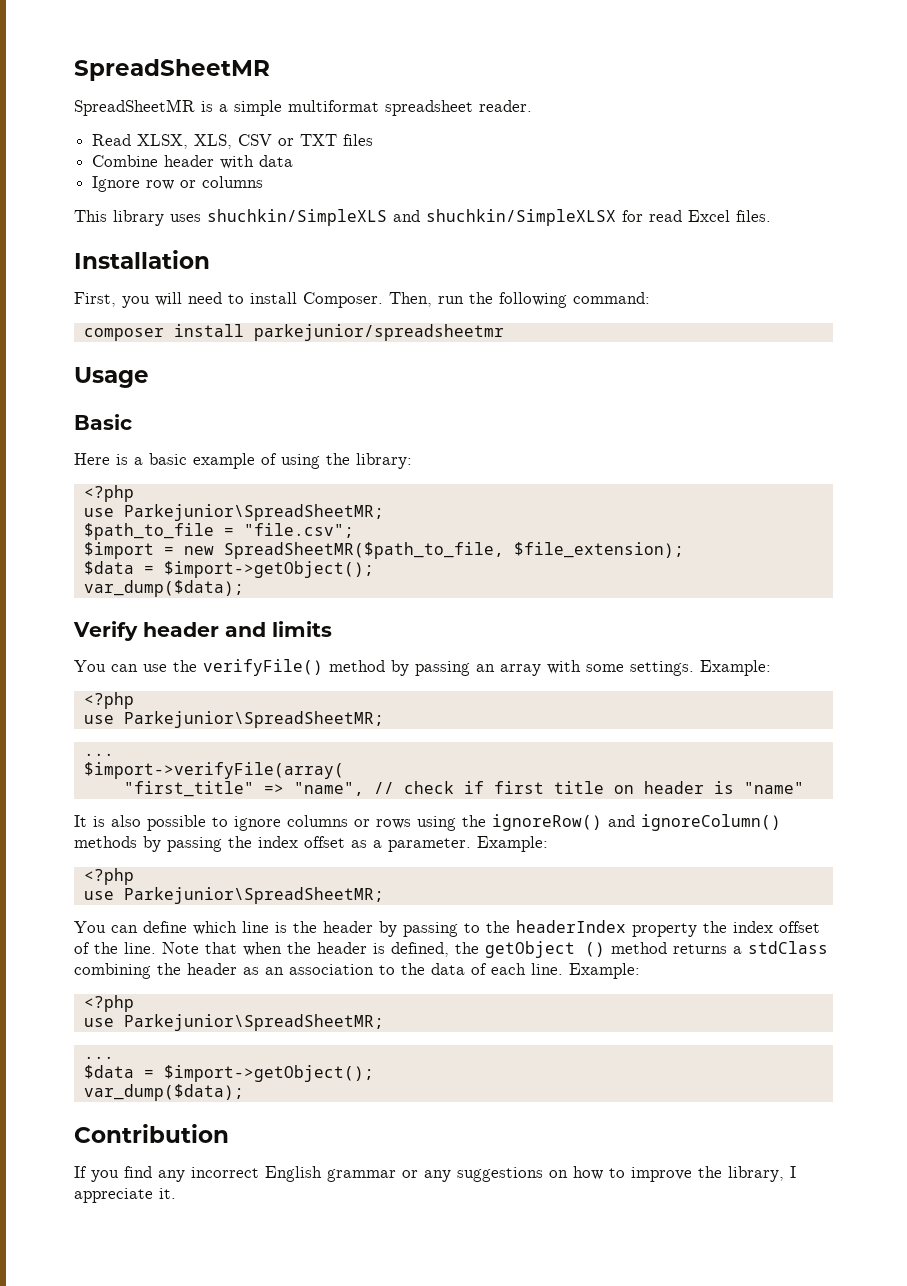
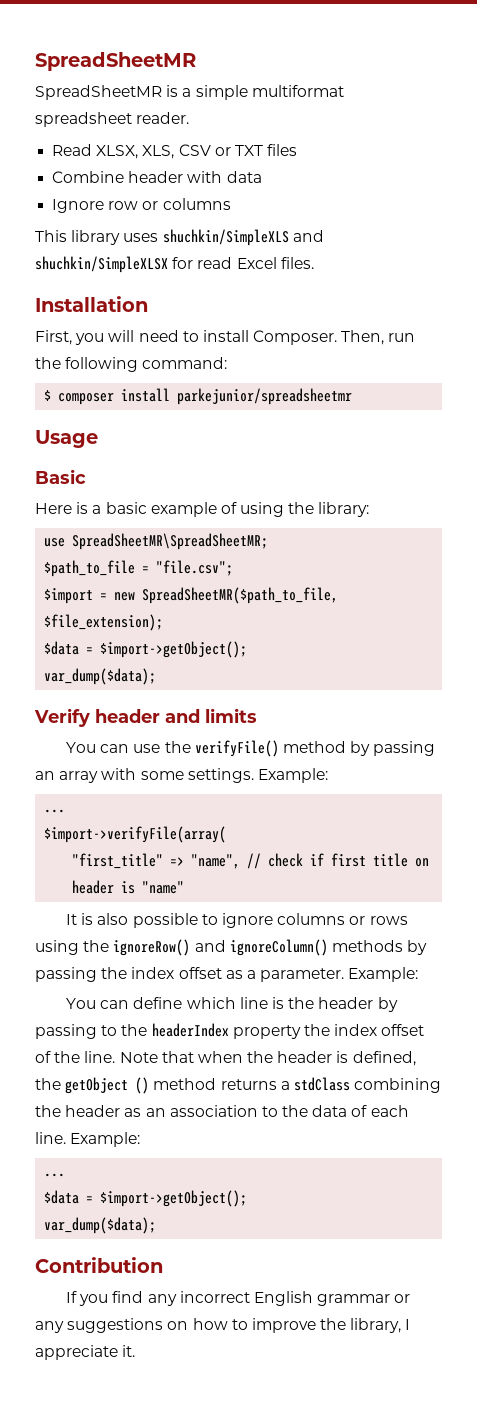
(650, 298) none -> [44,390,52,401] $
[83,485,134,502] [83,504,384,521] // <?php // use Parkejunior\SpreadSheetMR; -> [44,533,269,550] // use SpreadSheetMR\SpreadSheetMR;
[83,692,134,709] [83,711,384,728] // <?php // use Parkejunior\SpreadSheetMR; -> (328, 775) none
[83,868,134,885] [83,887,384,904] // <?php // use Parkejunior\SpreadSheetMR; -> (419, 974) none
[83,995,134,1012] [83,1014,384,1031] // <?php // use Parkejunior\SpreadSheetMR; -> (141, 1139) none

